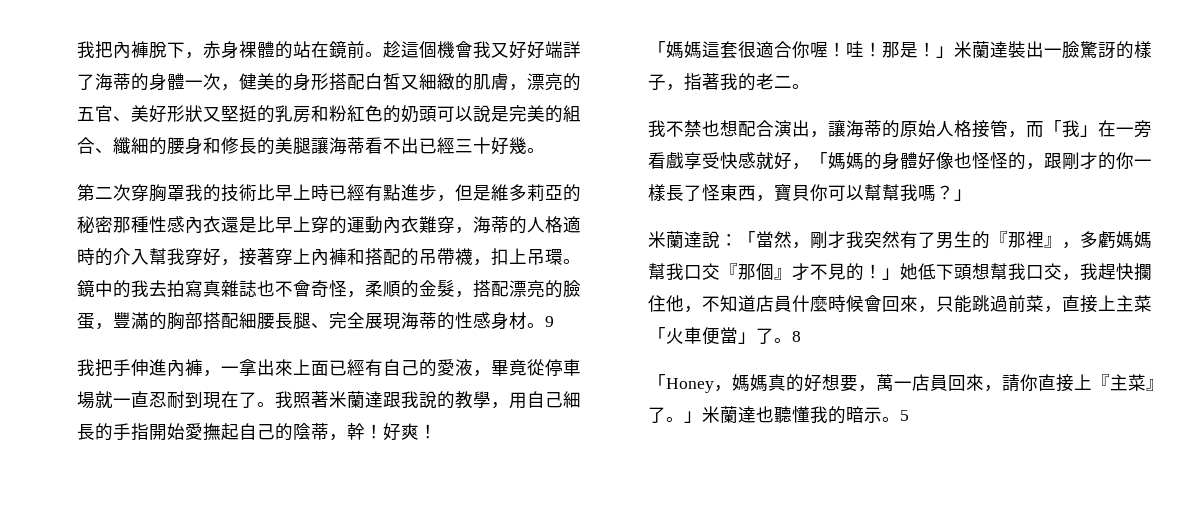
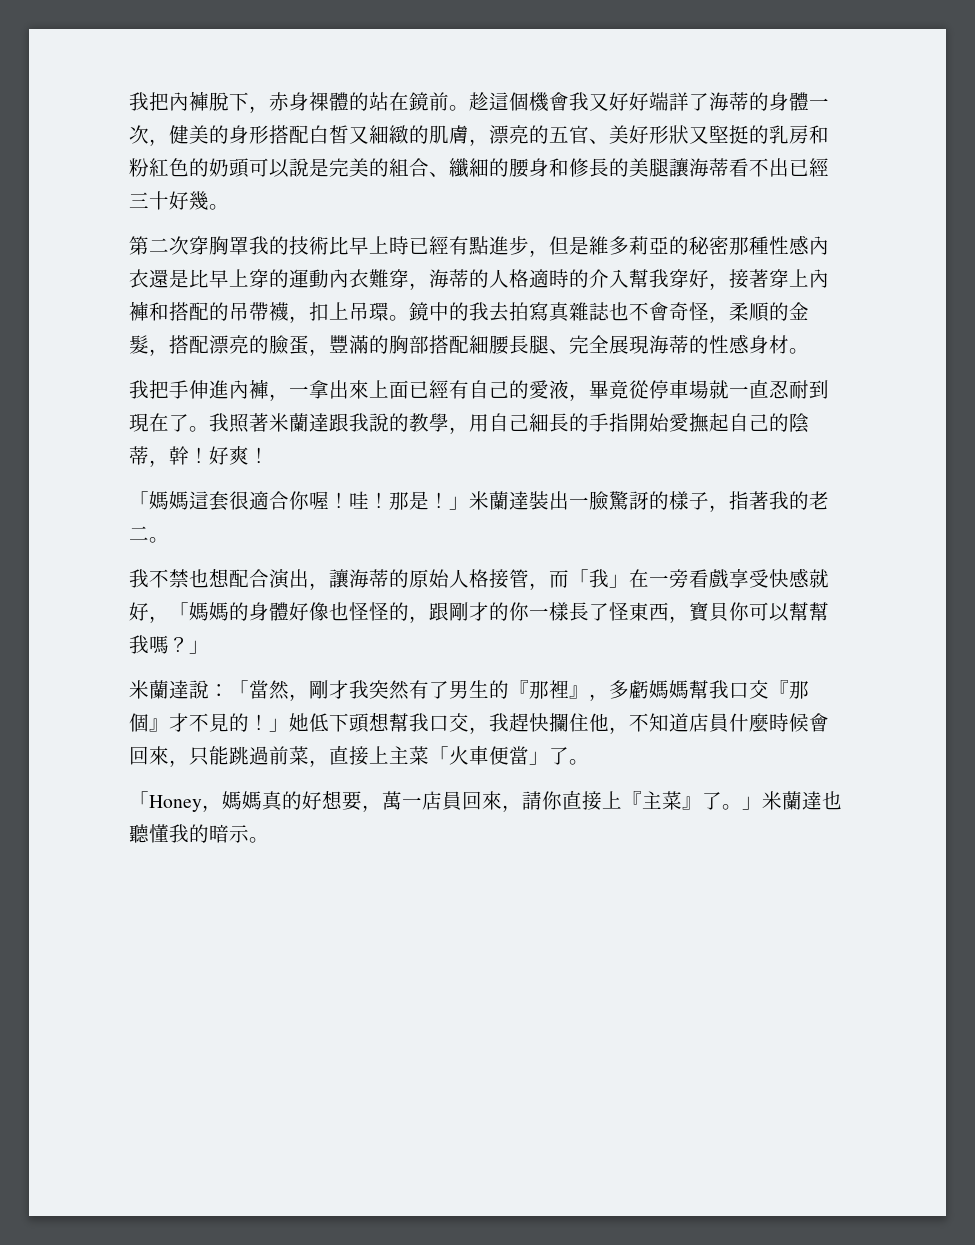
[545,316,554,327] 9 -> (809, 351) none
[792,331,801,342] 8 -> (589, 762) none
[900,410,909,421] 5 -> (269, 840) none

